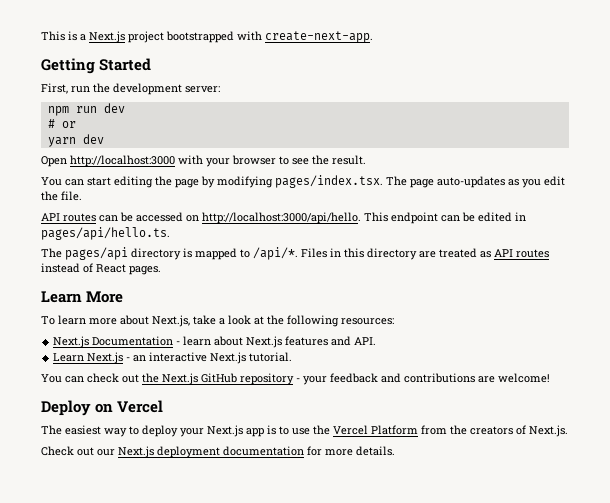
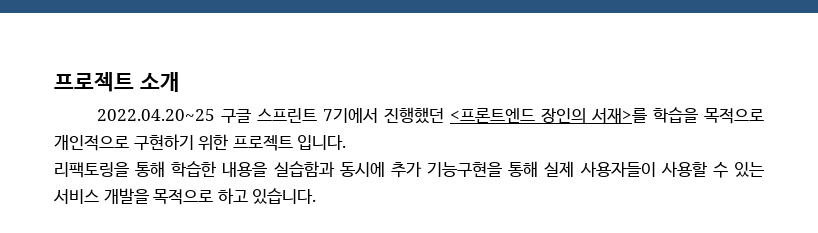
[41,31,373,43] [41,58,152,74] [41,83,220,95] [47,103,125,116] [47,119,76,128] [47,134,104,147] [41,155,366,167] [41,175,565,188] [41,191,82,201] [41,212,526,224] [41,227,170,240] [41,247,549,260] [41,263,161,275] [41,291,124,303] [41,315,394,327] [53,336,377,348] [53,352,293,364] [41,373,550,385] [41,400,164,416] [41,425,568,437] [41,446,395,458] This is a Next.js project bootstrapped with create-next-app. // Getting Started // First, run the development server: // npm run dev // # or // yarn dev // Open http://localhost:3000 with your browser to see the result. // You can start editing the page by modifying pages/index.tsx. The page auto-updates as you edit the file. // API routes can be accessed on http://localhost:3000/api/hello. This endpoint can be edited in pages/api/hello.ts. // The pages/api directory is mapped to /api/*. Files in this directory are treated as API routes instead of React pages. // Learn More // To learn more about Next.js, take a look at the following resources: // Next.js Documentation - learn about Next.js features and API. // Learn Next.js - an interactive Next.js tutorial. // You can check out the Next.js GitHub repository - your feedback and contributions are welcome! // Deploy on Vercel // The easiest way to deploy your Next.js app is to use the Vercel Platform from the creators of Next.js. // Check out our Next.js deployment documentation for more details. -> [54,72,180,92] [96,107,764,124] [54,134,347,151] [54,161,764,178] [53,188,317,205] 프로젝트 소개 // 2022.04.20~25 구글 스프린트 7기에서 진행했던 <프론트엔드 장인의 서재>를 학습을 목적으로 개인적으로 구현하기 위한 프로젝트 입니다. // 리팩토링을 통해 학습한 내용을 실습함과 동시에 추가 기능구현을 통해 실제 사용자들이 사용할 수 있는 서비스 개발을 목적으로 하고 있습니다.

